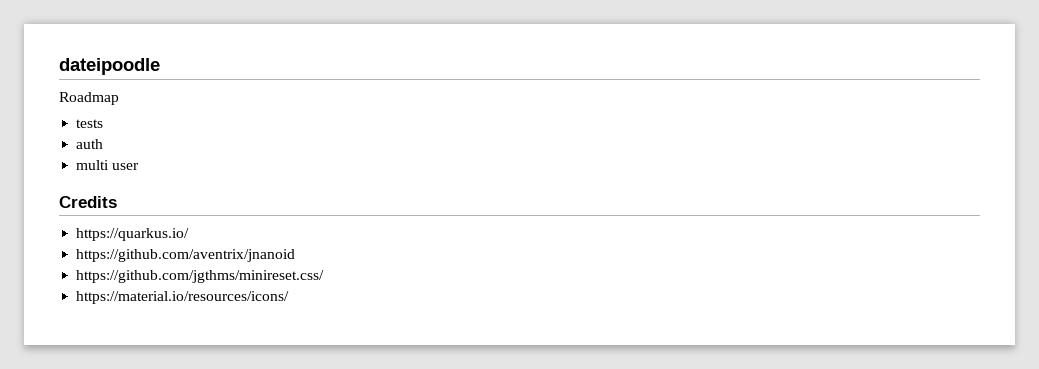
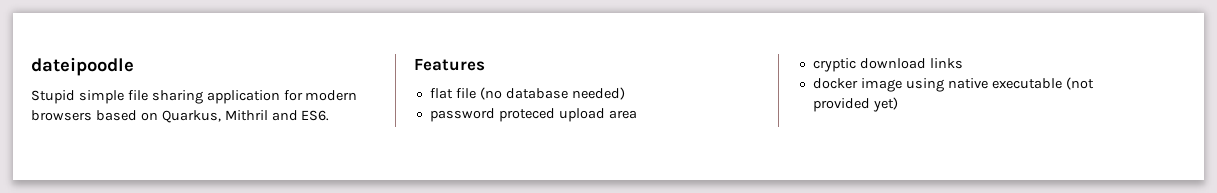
[59,92,119,105] [76,119,104,128] [76,139,104,149] [76,160,140,170] [59,196,117,208] [76,228,190,241] [76,249,296,262] [76,270,325,283] [76,291,290,304] Roadmap // tests // auth // multi user // Credits // https://quarkus.io/ // https://github.com/aventrix/jnanoid // https://github.com/jgthms/minireset.css/ // https://material.io/resources/icons/ -> [31,90,358,104] [31,110,330,123] [414,58,485,71] [429,87,625,100] [429,108,637,122] [812,58,963,72] [812,77,1094,92] [812,97,898,112] Stupid simple file sharing application for modern browsers based on Quarkus, Mithril and ES6. // Features // flat file (no database needed) // password proteced upload area // cryptic download links // docker image using native executable (not provided yet)

